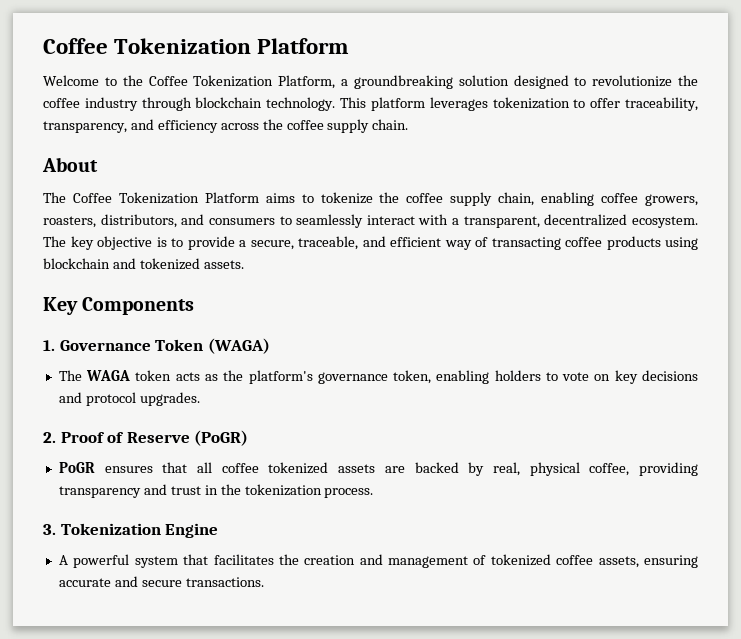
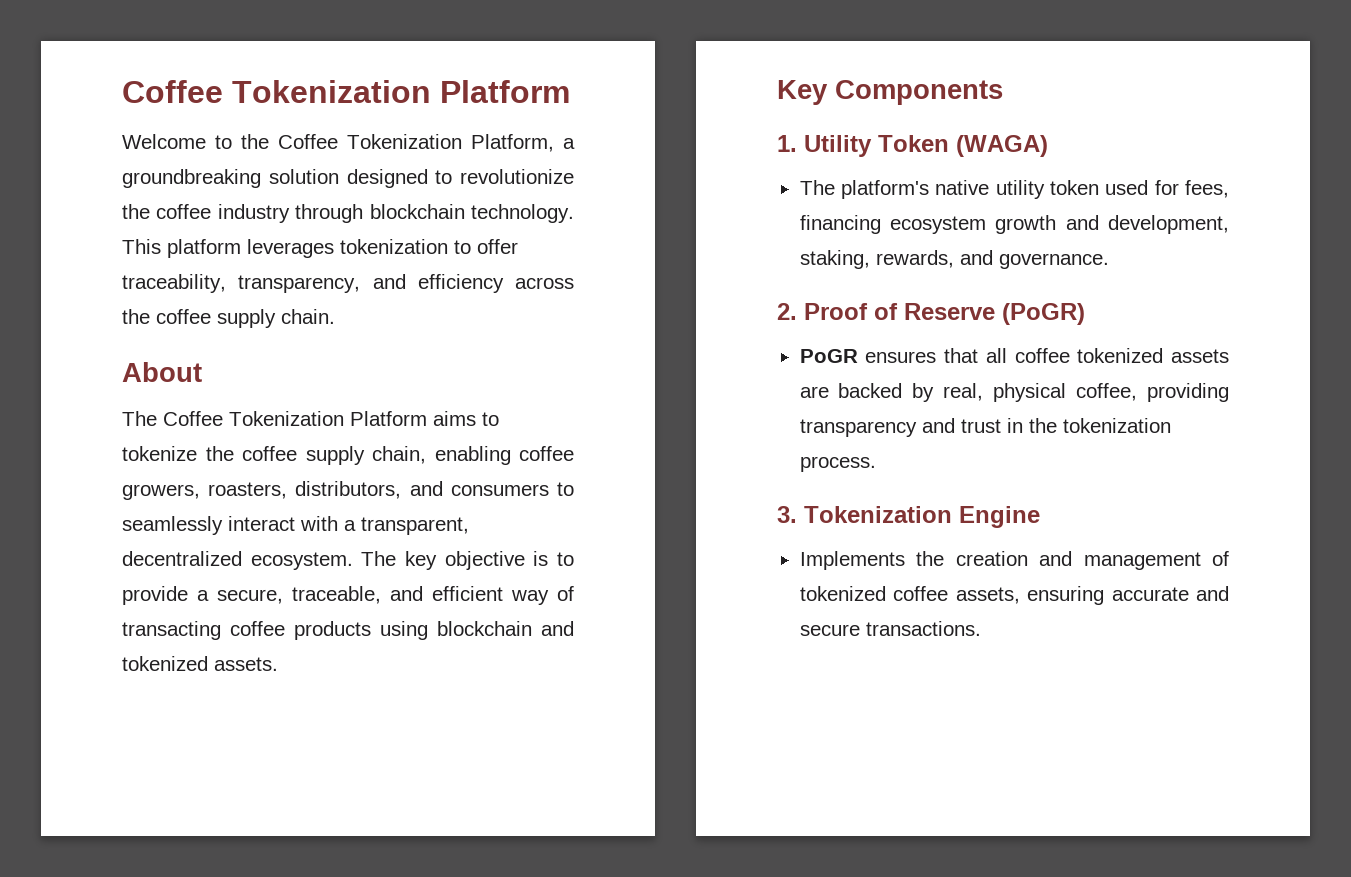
[59,340,151,351] Governance -> [804,135,872,157] Utility
[86,370,698,384] [58,392,200,406] WAGA token acts as the platform's governance token, enabling holders to vote on key decisions and protocol upgrades. -> [840,180,1229,199] [799,215,1229,234] [799,250,1109,269] platform's native utility token used for fees, financing ecosystem growth and development, staking, rewards, and governance.
[58,554,274,568] A powerful system that facilitates -> [799,551,905,570] Implements

